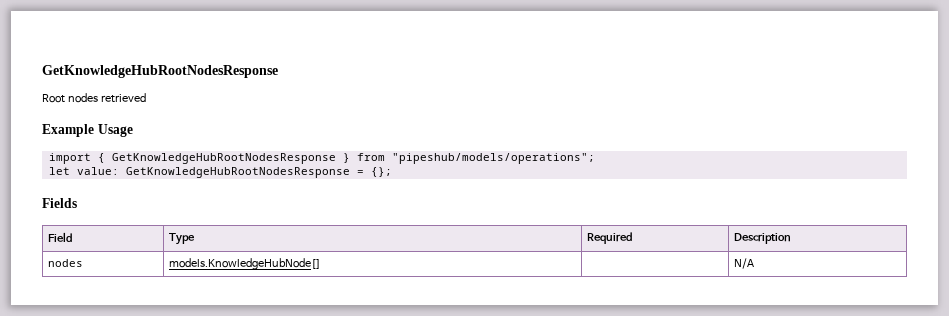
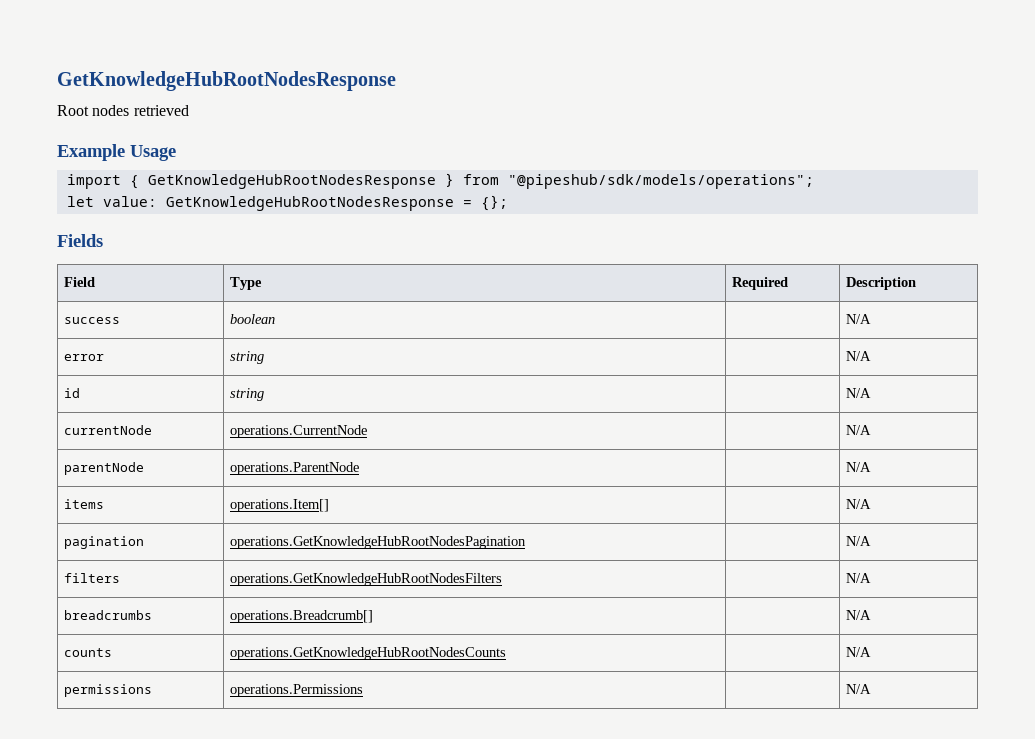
[391,153,595,164] "pipeshub/models/operations"; -> [507,174,814,189] "@pipeshub/sdk/models/operations";
[48,259,84,267] [169,258,322,270] [734,258,755,269] nodes | models.KnowledgeHubNode[] | | N/A -> [63,317,120,324] [229,314,275,324] [845,314,871,324] [63,354,104,361] [229,351,264,364] [845,351,871,361] [63,388,80,398] [229,388,264,401] [845,388,871,398] [63,425,152,435] [229,425,367,438] [845,425,871,435] [63,462,144,475] [229,462,359,475] [845,462,871,472] [63,499,104,509] [229,499,329,512] [845,499,871,509] [63,536,144,549] [229,536,526,549] [845,536,871,546] [63,573,120,583] [229,573,502,586] [845,573,871,583] [63,610,152,620] [229,610,373,623] [845,610,871,620] [63,648,112,657] [229,647,506,660] [845,647,871,657] [63,684,152,697] [229,684,363,697] [845,684,871,694] success | boolean | | N/A // error | string | | N/A // id | string | | N/A // currentNode | operations.CurrentNode | | N/A // parentNode | operations.ParentNode | | N/A // items | operations.Item[] | | N/A // pagination | operations.GetKnowledgeHubRootNodesPagination | | N/A // filters | operations.GetKnowledgeHubRootNodesFilters | | N/A // breadcrumbs | operations.Breadcrumb[] | | N/A // counts | operations.GetKnowledgeHubRootNodesCounts | | N/A // permissions | operations.Permissions | | N/A

